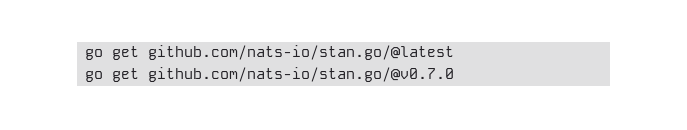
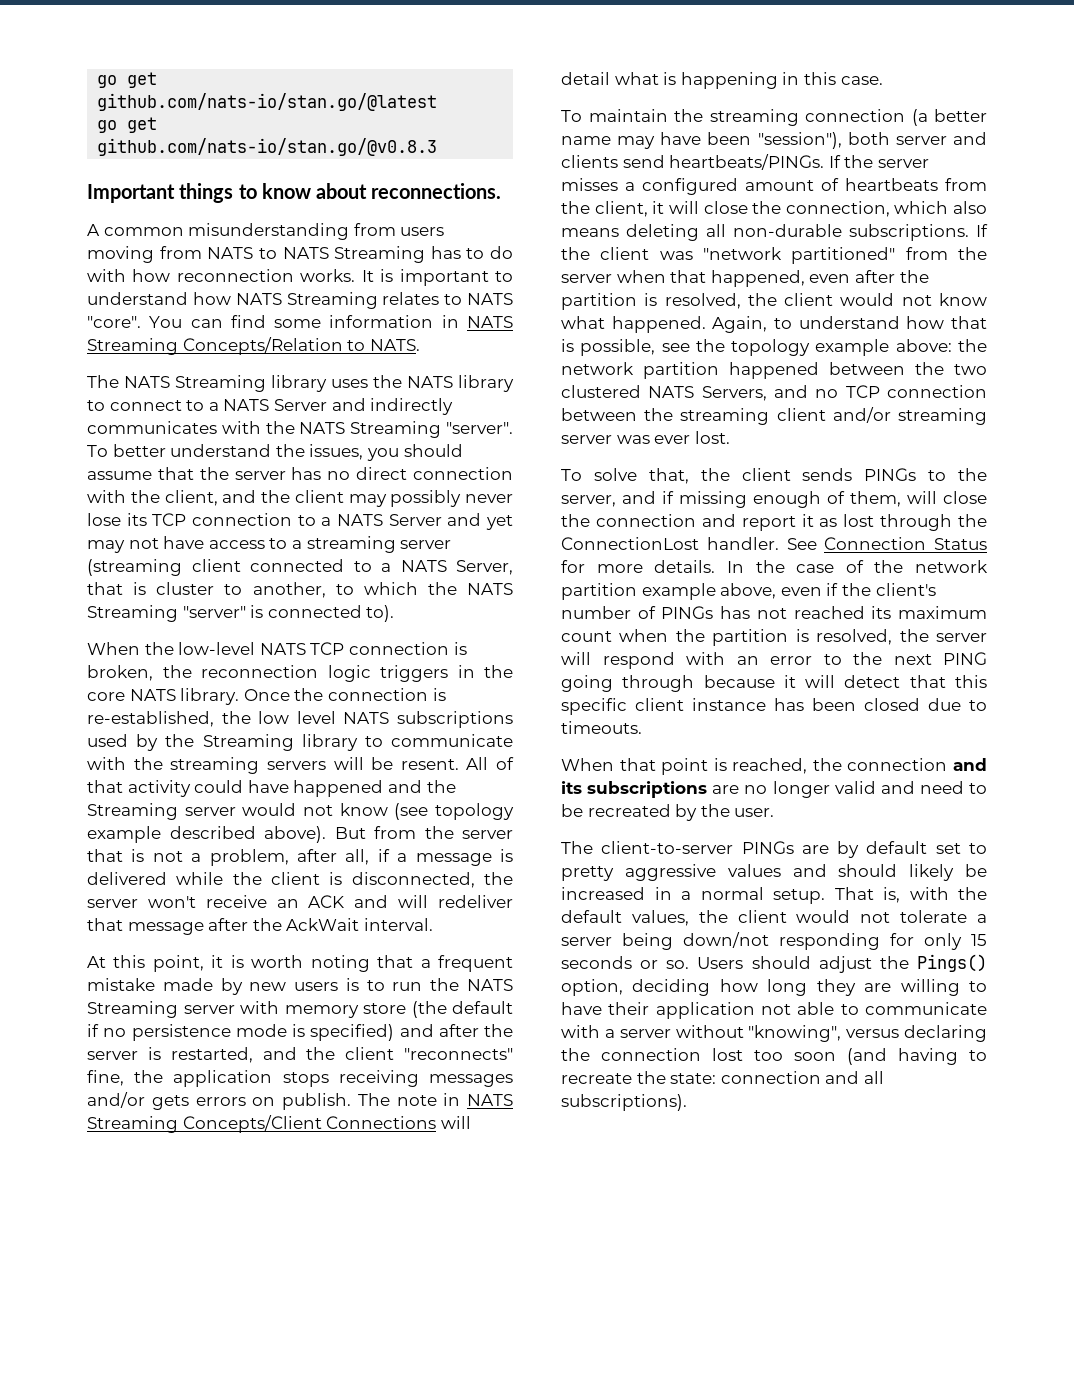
[148,67,455,82] github.com/nats-io/stan.go/@v0.7.0 -> [97,138,438,156] [87,183,502,203] [87,223,445,240] [87,246,513,263] [87,269,513,286] [87,292,513,309] [87,315,513,328] [87,337,420,355] [87,375,514,392] [87,398,454,415] [87,421,513,438] [87,444,463,461] [87,467,513,480] [87,490,513,507] [87,513,513,530] [87,536,452,553] [87,559,513,576] [87,582,513,598] [87,605,395,622] [87,642,467,655] [87,665,513,682] [87,688,446,705] [87,711,513,728] [87,734,513,751] [87,757,514,774] [87,780,456,797] [87,803,514,820] [87,826,513,843] [87,849,513,866] [87,872,513,888] [87,895,513,908] [87,918,433,935] [87,955,513,972] [87,978,513,995] [87,1001,513,1018] [87,1024,513,1041] [87,1047,513,1063] [87,1070,513,1087] [87,1092,513,1110] [87,1115,471,1133] [561,72,883,89] [561,109,987,126] [561,132,987,149] [561,154,929,170] [561,178,987,195] [561,201,987,217] [561,224,988,241] [561,247,987,264] [561,270,929,287] [561,293,987,310] [561,316,987,333] [561,339,987,356] [561,362,987,379] [561,385,987,401] [561,407,987,425] [561,431,730,444] [561,468,987,484] [561,491,987,508] [561,514,987,531] [561,537,987,550] [561,560,988,573] [561,583,936,600] [561,606,987,619] [561,629,987,646] [561,652,987,669] [561,675,987,692] [561,698,987,715] [561,721,642,734] [561,758,987,775] [561,781,987,798] [561,804,775,821] [561,841,987,858] [561,864,987,881] [561,887,987,904] [561,910,987,926] [561,932,987,950] [561,954,987,973] [561,979,987,996] [561,1002,987,1019] [561,1025,987,1042] [561,1048,987,1065] [561,1071,884,1084] [561,1094,687,1111] github.com/nats-io/stan.go/@v0.8.3 // Important things to know about reconnections. // A common misunderstanding from users moving from NATS to NATS Streaming has to do with how reconnection works. It is important to understand how NATS Streaming relates to NATS "core". You can find some information in NATS Streaming Concepts/Relation to NATS. // The NATS Streaming library uses the NATS library to connect to a NATS Server and indirectly communicates with the NATS Streaming "server". To better understand the issues, you should assume that the server has no direct connection with the client, and the client may possibly never lose its TCP connection to a NATS Server and yet may not have access to a streaming server (streaming client connected to a NATS Server, that is cluster to another, to which the NATS Streaming "server" is connected to). // When the low-level NATS TCP connection is broken, the reconnection logic triggers in the core NATS library. Once the connection is re-established, the low level NATS subscriptions used by the Streaming library to communicate with the streaming servers will be resent. All of that activity could have happened and the Streaming server would not know (see topology example described above). But from the server that is not a problem, after all, if a message is delivered while the client is disconnected, the server won't receive an ACK and will redeliver that message after the AckWait interval. // At this point, it is worth noting that a frequent mistake made by new users is to run the NATS Streaming server with memory store (the default if no persistence mode is specified) and after the server is restarted, and the client "reconnects" fine, the application stops receiving messages and/or gets errors on publish. The note in NATS Streaming Concepts/Client Connections will detail what is happening in this case. // To maintain the streaming connection (a better name may have been "session"), both server and clients send heartbeats/PINGs. If the server misses a configured amount of heartbeats from the client, it will close the connection, which also means deleting all non-durable subscriptions. If the client was "network partitioned" from the server when that happened, even after the partition is resolved, the client would not know what happened. Again, to understand how that is possible, see the topology example above: the network partition happened between the two clustered NATS Servers, and no TCP connection between the streaming client and/or streaming server was ever lost. // To solve that, the client sends PINGs to the server, and if missing enough of them, will close the connection and report it as lost through the ConnectionLost handler. See Connection Status for more details. In the case of the network partition example above, even if the client's number of PINGs has not reached its maximum count when the partition is resolved, the server will respond with an error to the next PING going through because it will detect that this specific client instance has been closed due to timeouts. // When that point is reached, the connection and its subscriptions are no longer valid and need to be recreated by the user. // The client-to-server PINGs are by default set to pretty aggressive values and should likely be increased in a normal setup. That is, with the default values, the client would not tolerate a server being down/not responding for only 15 seconds or so. Users should adjust the Pings() option, deciding how long they are willing to have their application not able to communicate with a server without "knowing", versus declaring the connection lost too soon (and having to recreate the state: connection and all subscriptions).

